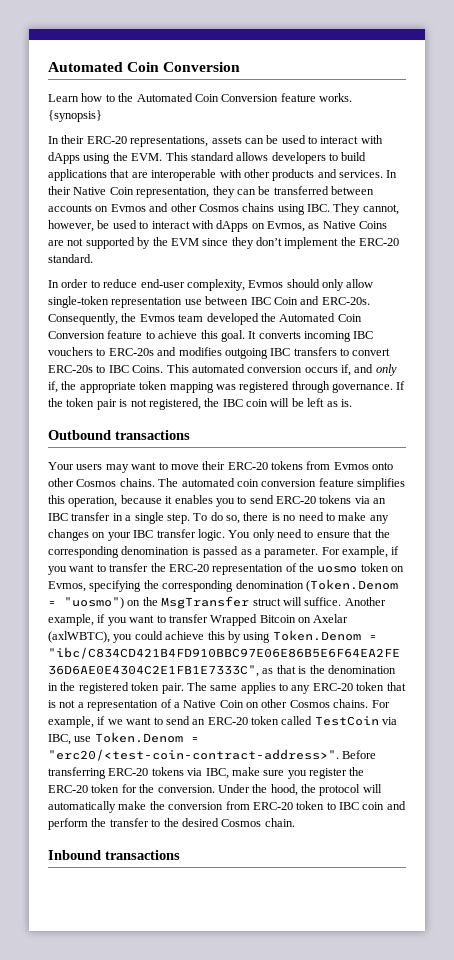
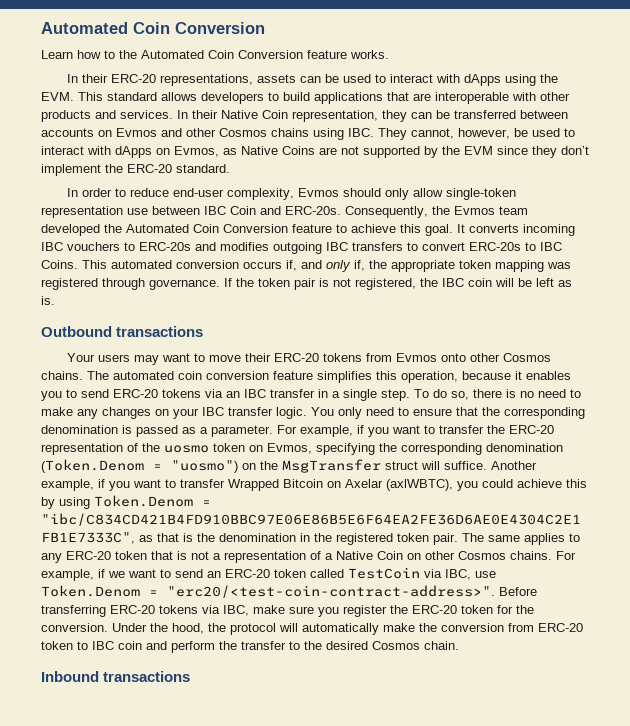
[48,110,102,122] {synopsis} -> (389, 54) none

